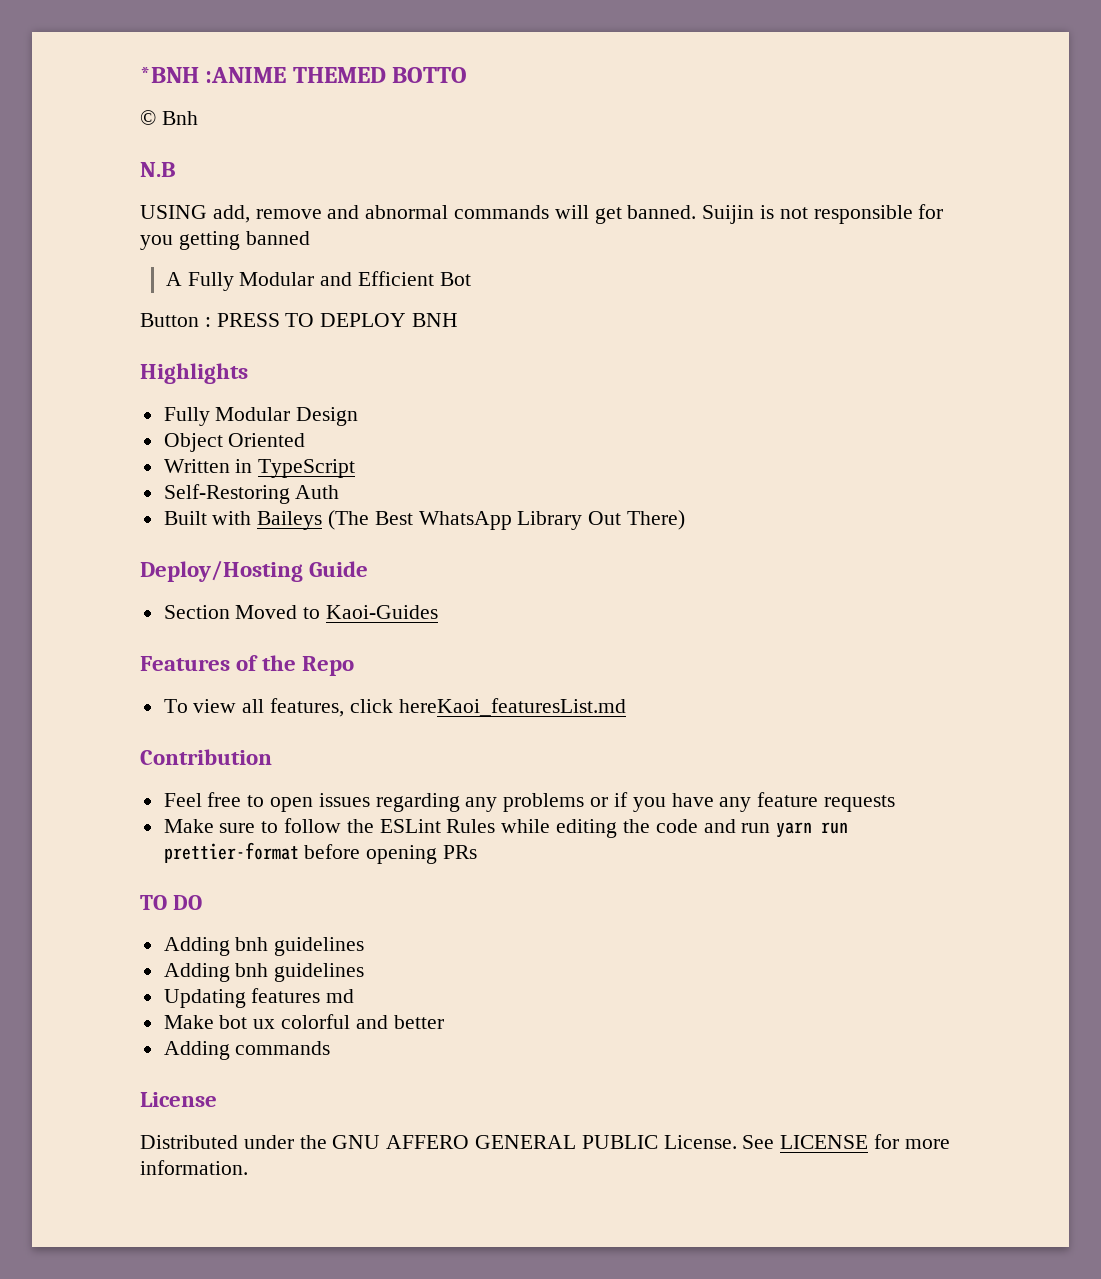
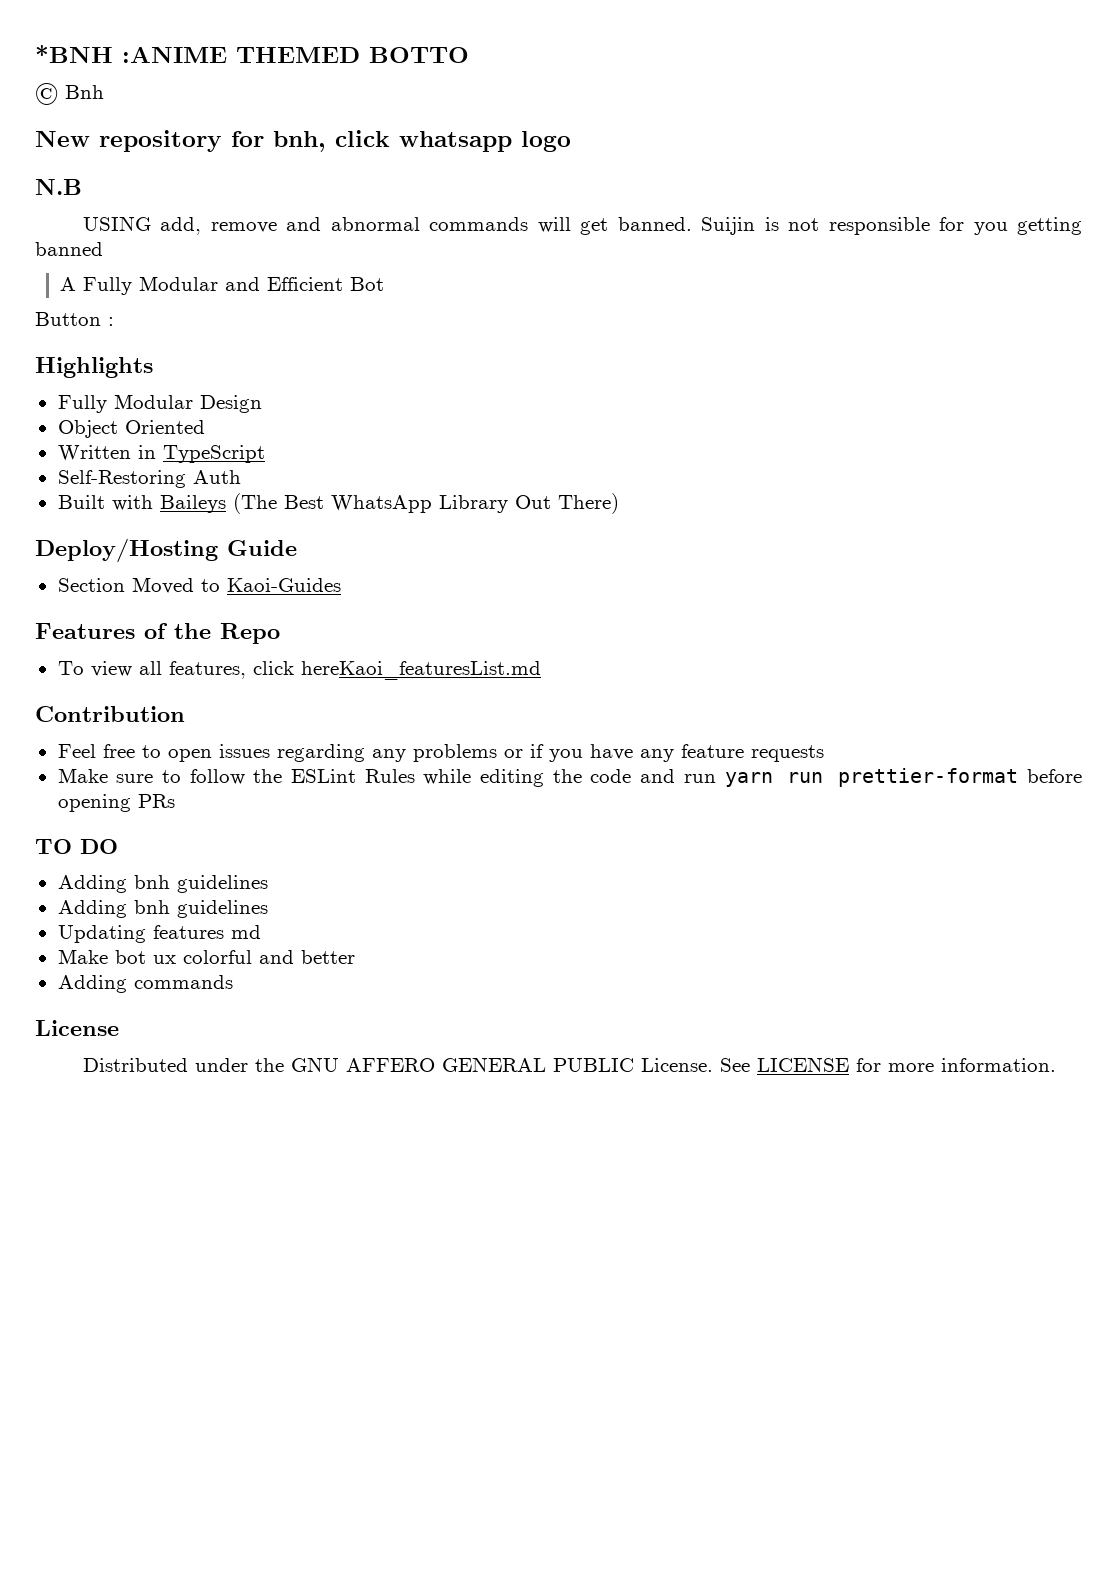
(198, 118) none -> [35,130,571,152] // New repository for bnh, click whatsapp logo
[216,313,459,327] PRESS TO DEPLOY BNH -> (114, 321) none

